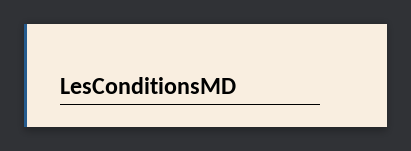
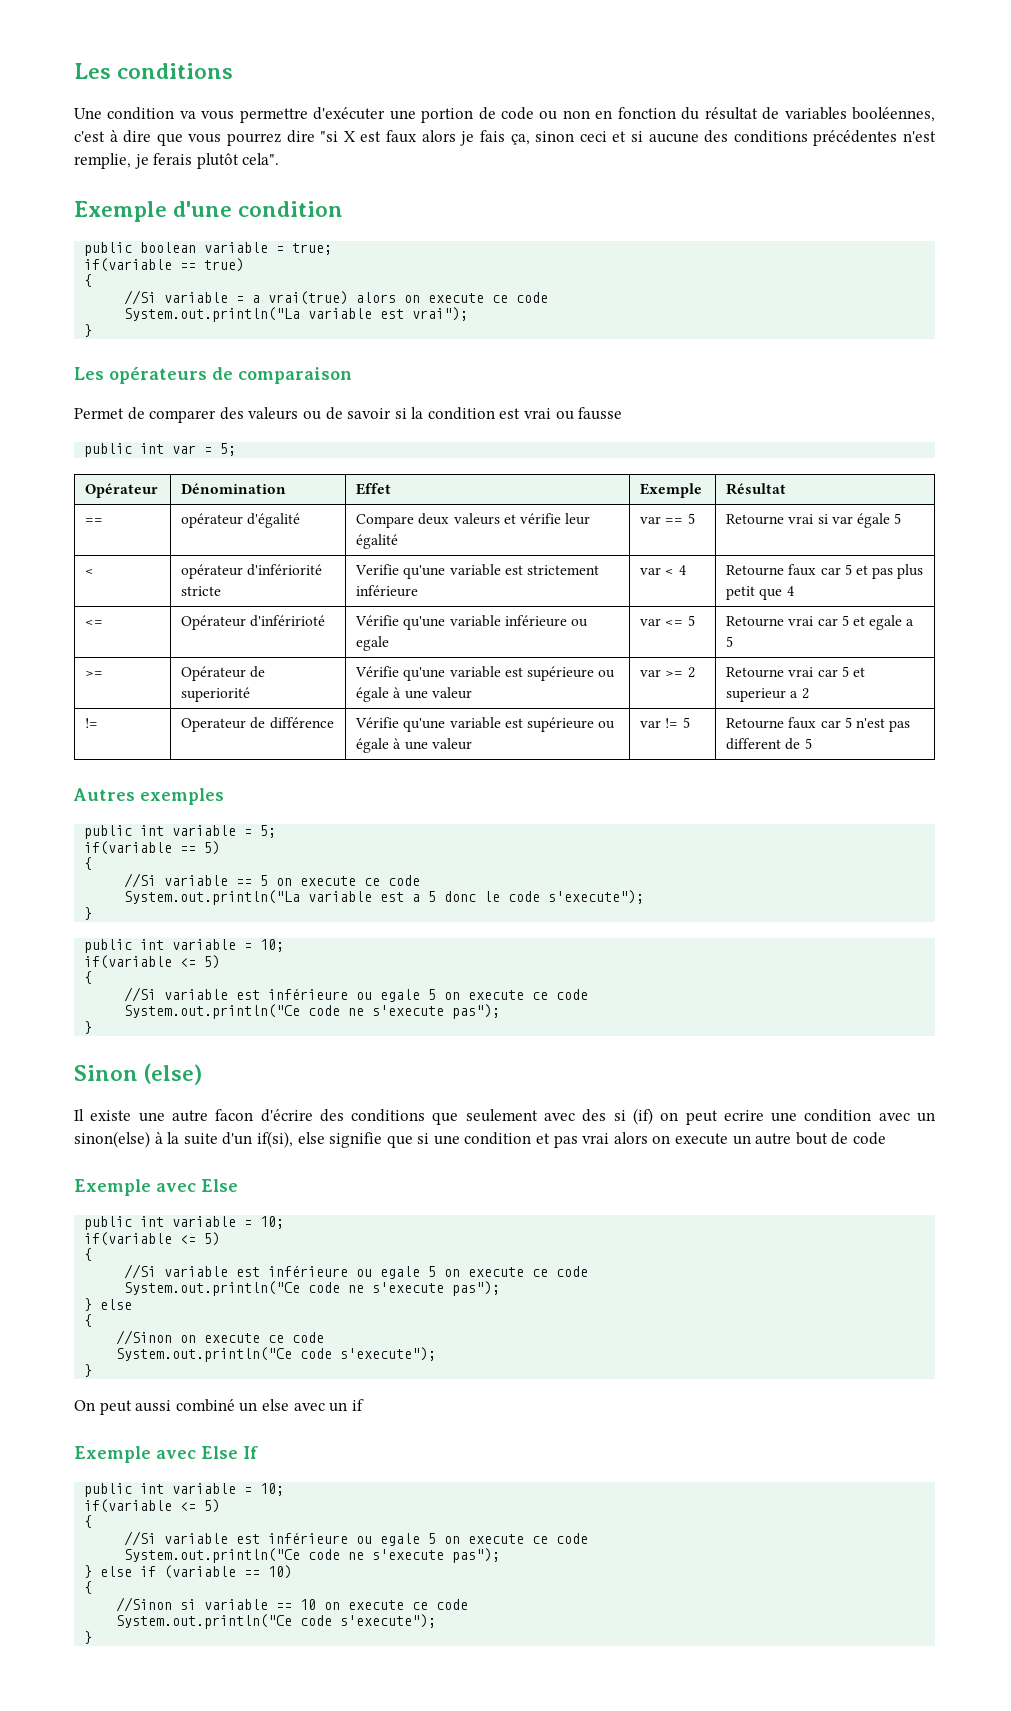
[60,77,236,94] LesConditionsMD -> [74,63,234,79] [74,107,936,123] [74,130,936,146] [74,153,280,169] [74,201,344,222] [84,242,333,256] [84,258,245,272] [84,274,93,287] [124,290,549,305] [124,307,469,322] [84,324,93,337] [74,366,352,384] [74,407,623,423] [84,443,237,457] [85,483,159,498] [181,483,287,494] [356,483,392,495] [640,483,703,498] [726,483,787,495] [85,518,104,524] [181,513,301,528] [356,513,591,528] [356,534,399,549] [640,513,695,524] [726,513,902,528] [85,568,95,575] [181,564,323,579] [181,586,222,596] [355,564,600,579] [356,585,419,597] [640,565,686,575] [726,564,924,579] [726,586,794,600] [85,619,104,626] [181,615,326,630] [355,615,589,630] [356,636,390,651] [640,615,695,626] [726,615,915,630] [726,636,734,647] [85,670,104,677] [181,666,266,681] [181,687,251,702] [355,666,616,681] [356,687,472,702] [640,667,695,678] [726,666,866,678] [726,688,809,702] [85,718,99,728] [181,717,334,732] [355,717,616,732] [356,738,472,753] [640,717,690,728] [726,717,911,732] [726,738,812,750] [73,788,224,805] [84,825,277,839] [84,841,221,855] [84,857,93,870] [124,873,421,888] [124,890,645,905] [84,907,93,920] [84,939,285,953] [84,955,221,969] [84,971,93,984] [124,987,589,1002] [124,1004,501,1019] [84,1021,93,1034] [74,1063,203,1085] [74,1108,935,1125] [74,1131,886,1148] [74,1179,238,1196] [84,1216,285,1230] [84,1232,221,1246] [84,1248,93,1261] [124,1264,589,1279] [124,1281,501,1296] [84,1298,133,1311] [84,1314,93,1327] [116,1330,325,1345] [116,1347,437,1362] [84,1364,93,1377] [74,1399,364,1415] [74,1446,258,1463] [84,1483,285,1497] [84,1499,221,1513] [84,1515,93,1528] [124,1531,589,1546] [124,1548,501,1563] [84,1565,293,1579] [84,1581,93,1594] [116,1597,469,1612] [116,1614,437,1629] [84,1631,93,1644] Les conditions // Une condition va vous permettre d'exécuter une portion de code ou non en fonction du résultat de variables booléennes, c'est à dire que vous pourrez dire "si X est faux alors je fais ça, sinon ceci et si aucune des conditions précédentes n'est remplie, je ferais plutôt cela". // Exemple d'une condition // public boolean variable = true; // if(variable == true) // { // //Si variable = a vrai(true) alors on execute ce code // System.out.println("La variable est vrai"); // } // Les opérateurs de comparaison // Permet de comparer des valeurs ou de savoir si la condition est vrai ou fausse // public int var = 5; // Opérateur | Dénomination | Effet | Exemple | Résultat // == | opérateur d'égalité | Compare deux valeurs et vérifie leur égalité | var == 5 | Retourne vrai si var égale 5 // < | opérateur d'infériorité stricte | Verifie qu'une variable est strictement inférieure | var < 4 | Retourne faux car 5 et pas plus petit que 4 // <= | Opérateur d'inféririoté | Vérifie qu'une variable inférieure ou egale | var <= 5 | Retourne vrai car 5 et egale a 5 // >= | Opérateur de superiorité | Vérifie qu'une variable est supérieure ou égale à une valeur | var >= 2 | Retourne vrai car 5 et superieur a 2 // != | Operateur de différence | Vérifie qu'une variable est supérieure ou égale à une valeur | var != 5 | Retourne faux car 5 n'est pas different de 5 // Autres exemples // public int variable = 5; // if(variable == 5) // { // //Si variable == 5 on execute ce code // System.out.println("La variable est a 5 donc le code s'execute"); // } // public int variable = 10; // if(variable <= 5) // { // //Si variable est inférieure ou egale 5 on execute ce code // System.out.println("Ce code ne s'execute pas"); // } // Sinon (else) // Il existe une autre facon d'écrire des conditions que seulement avec des si (if) on peut ecrire une condition avec un sinon(else) à la suite d'un if(si), else signifie que si une condition et pas vrai alors on execute un autre bout de code // Exemple avec Else // public int variable = 10; // if(variable <= 5) // { // //Si variable est inférieure ou egale 5 on execute ce code // System.out.println("Ce code ne s'execute pas"); // } else // { // //Sinon on execute ce code // System.out.println("Ce code s'execute"); // } // On peut aussi combiné un else avec un if // Exemple avec Else If // public int variable = 10; // if(variable <= 5) // { // //Si variable est inférieure ou egale 5 on execute ce code // System.out.println("Ce code ne s'execute pas"); // } else if (variable == 10) // { // //Sinon si variable == 10 on execute ce code // System.out.println("Ce code s'execute"); // }

